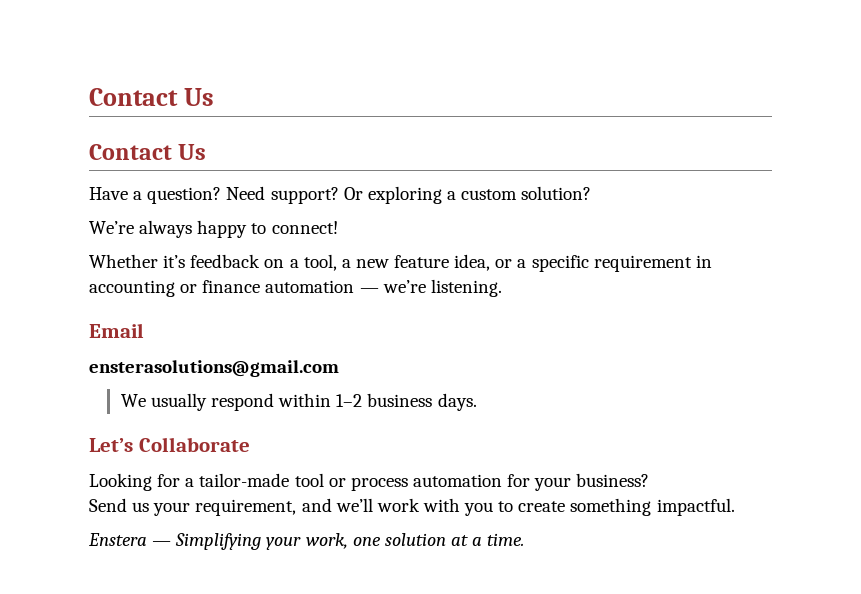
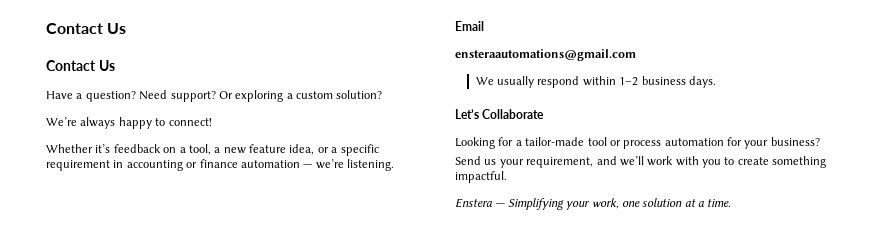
[89,360,339,377] ensterasolutions@gmail.com -> [455,49,636,61] ensteraautomations@gmail.com

